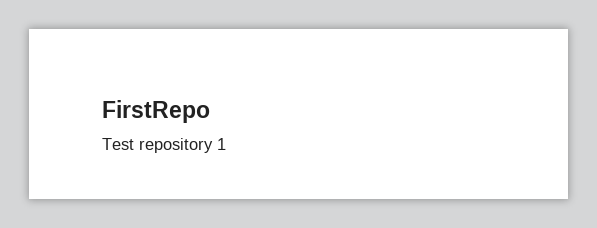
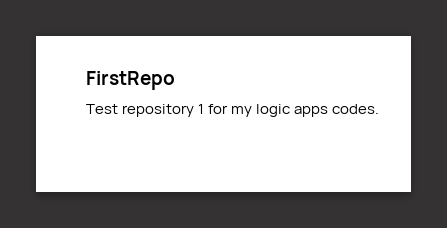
(226, 144) none -> [208,104,380,117] for my logic apps codes.

